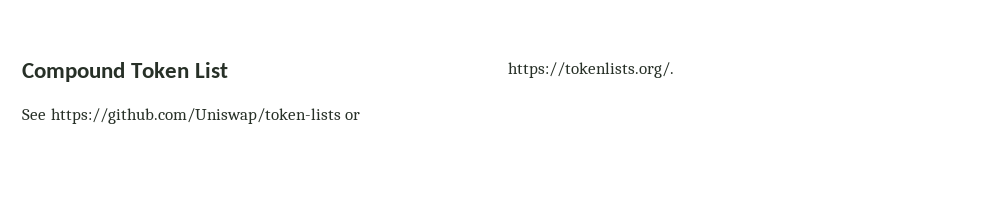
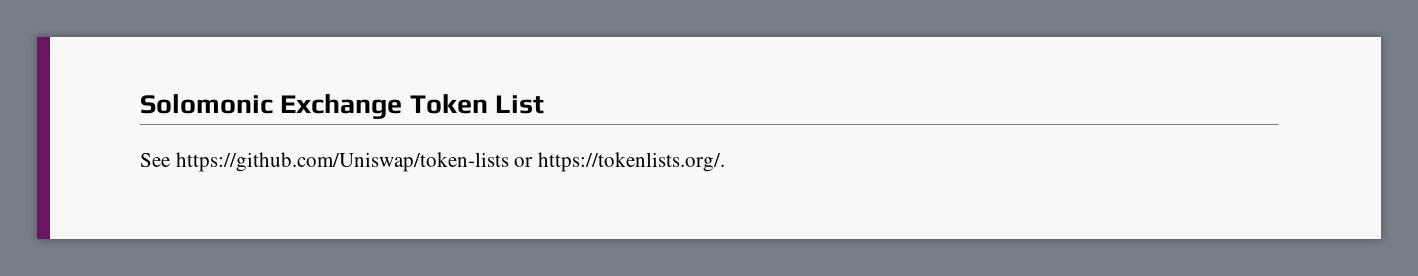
[22,62,125,82] Compound -> [140,94,403,119] Solomonic Exchange

